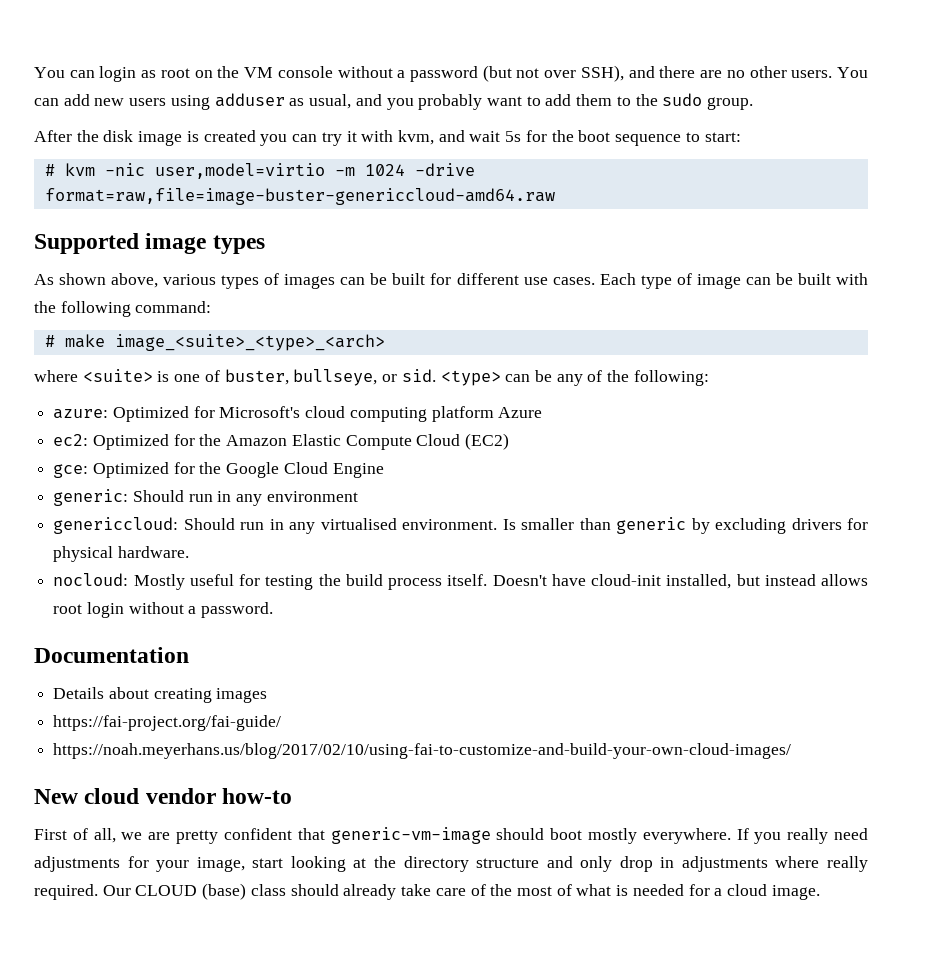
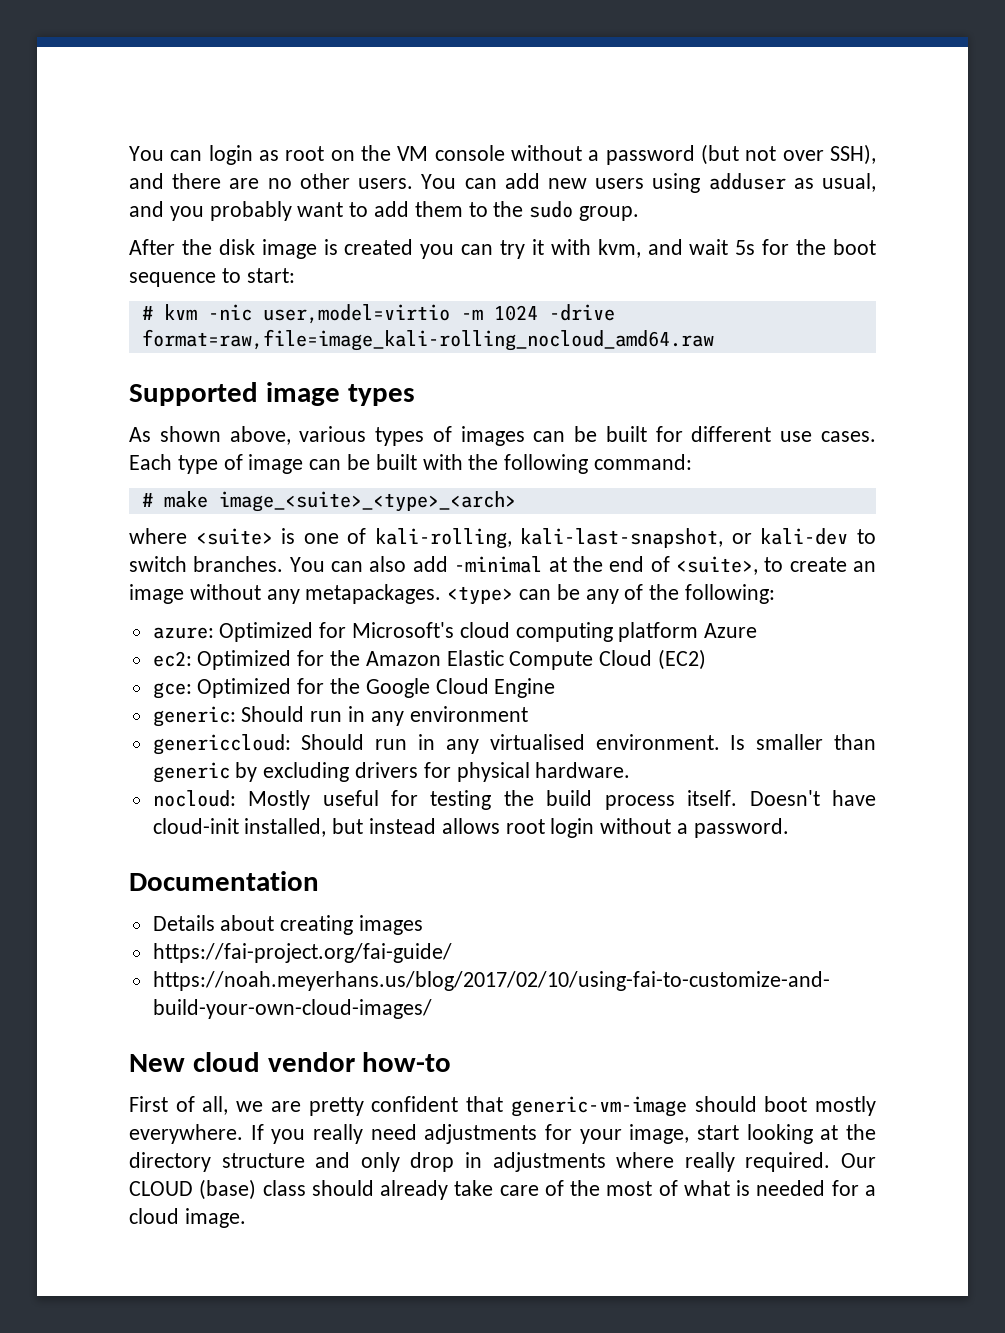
[44,188,555,205] format=raw,file=image-buster-genericcloud-amd64.raw -> [141,329,714,351] format=raw,file=image_kali-rolling_nocloud_amd64.raw
[224,369,436,386] buster, bullseye, or sid. -> [374,528,876,549] [129,556,876,575] [129,584,442,604] kali-rolling, kali-last-snapshot, or kali-dev to switch branches. You can also add -minimal at the end of <suite>, to create an image without any metapackages.

